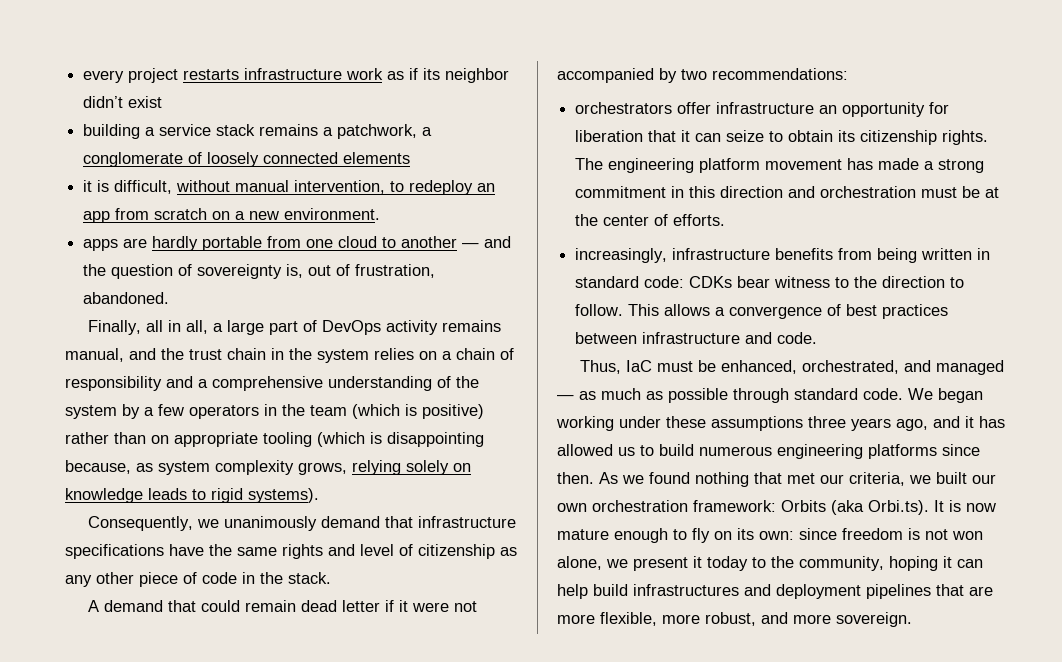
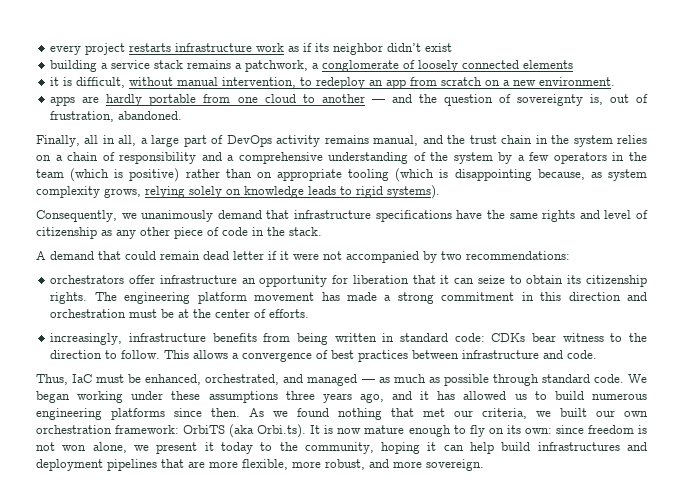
[781,500,826,512] Orbits -> [183,425,226,434] OrbiTS

